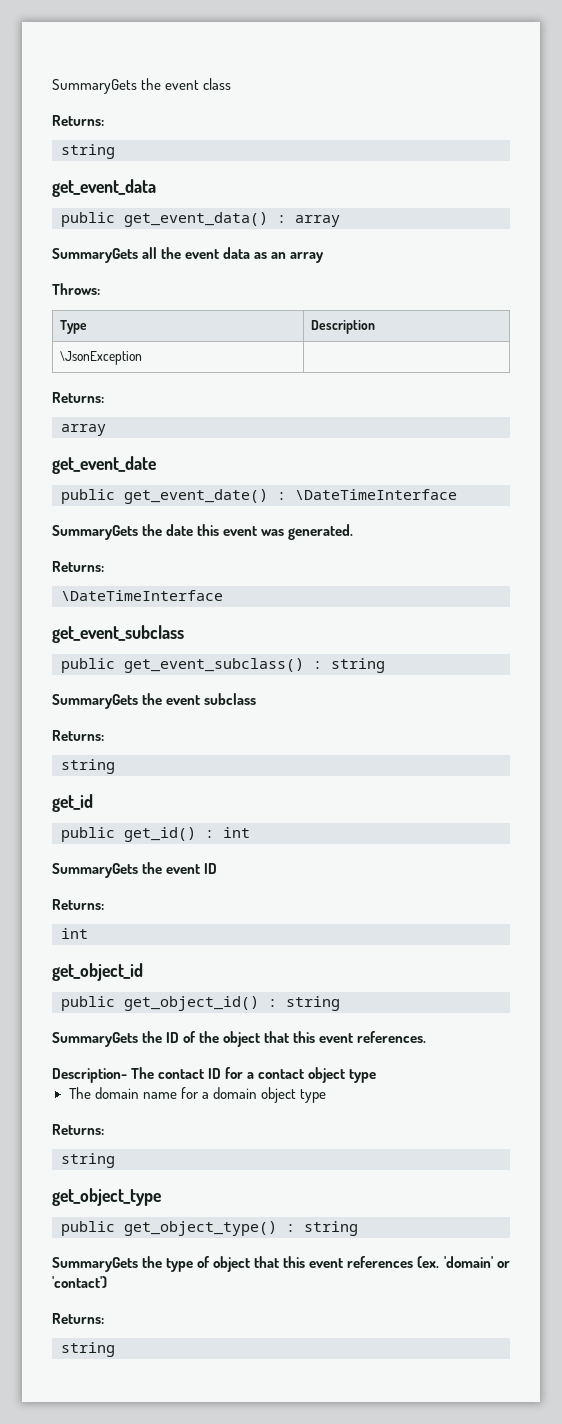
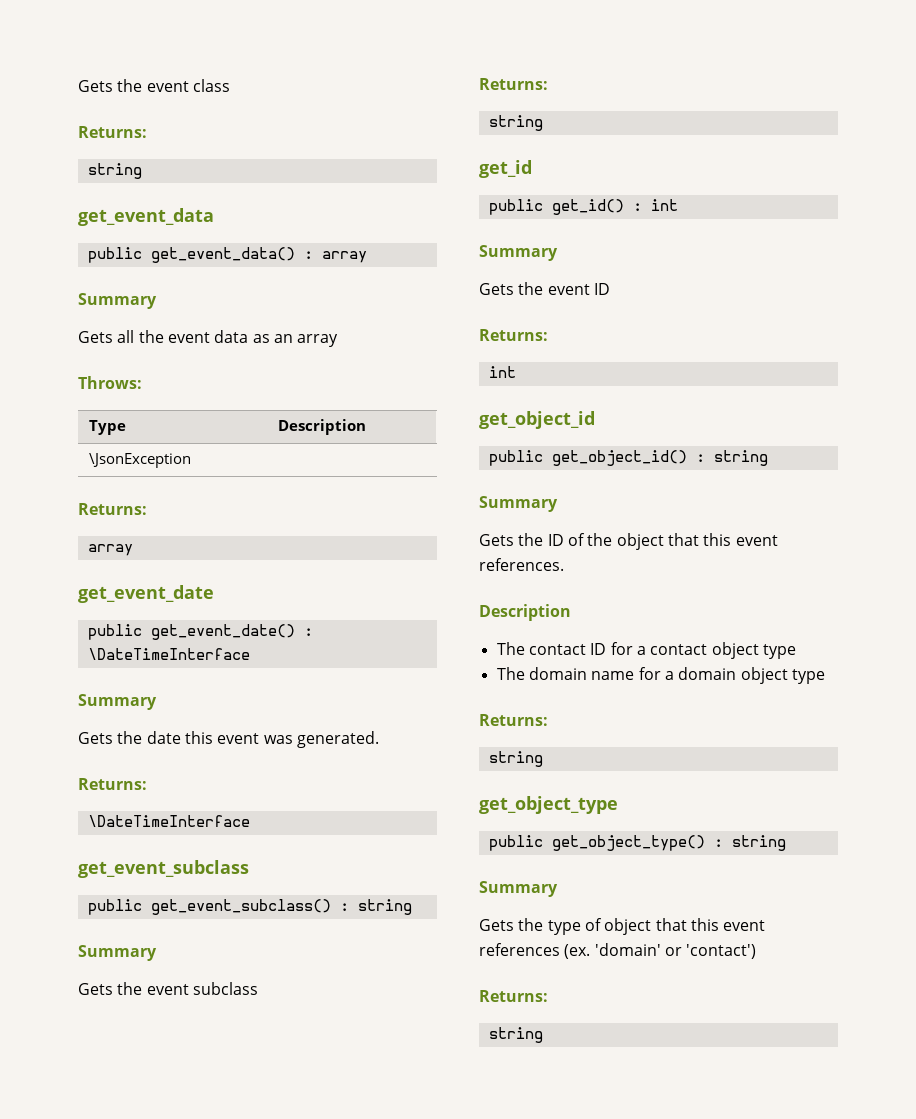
[52,79,137,94] SummaryGets -> [78,80,113,92] Gets
[52,248,138,263] SummaryGets -> [78,293,157,309] [78,331,113,343] Summary // Gets
[52,525,138,540] SummaryGets -> [78,694,157,710] [78,732,113,744] Summary // Gets
[52,694,138,709] SummaryGets -> [78,945,157,961] [78,983,113,995] Summary // Gets
[52,863,138,878] SummaryGets -> [479,245,558,261] [479,283,514,295] Summary // Gets
[52,1032,138,1047] SummaryGets -> [479,496,558,512] [479,534,514,546] Summary // Gets
[52,1068,127,1083] Description- -> [479,604,571,621] Description //
[52,1257,138,1272] SummaryGets -> [479,881,558,897] [479,919,514,931] Summary // Gets

